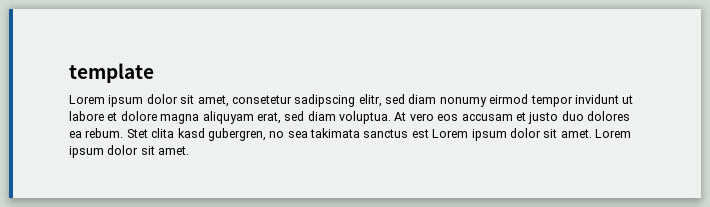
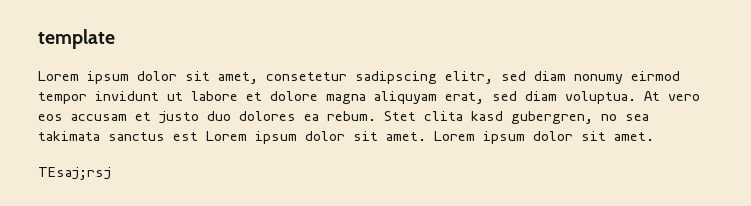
(190, 150) none -> [38,167,111,180] // TEsaj;rsj

